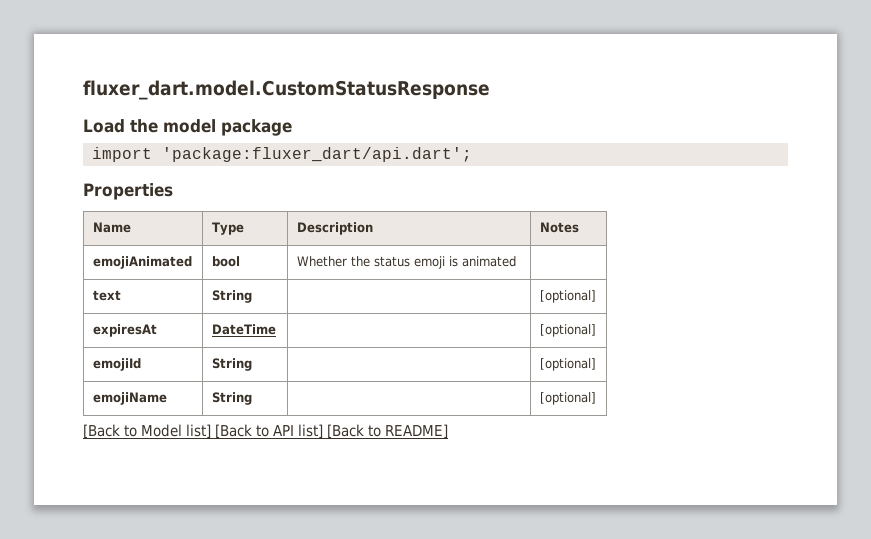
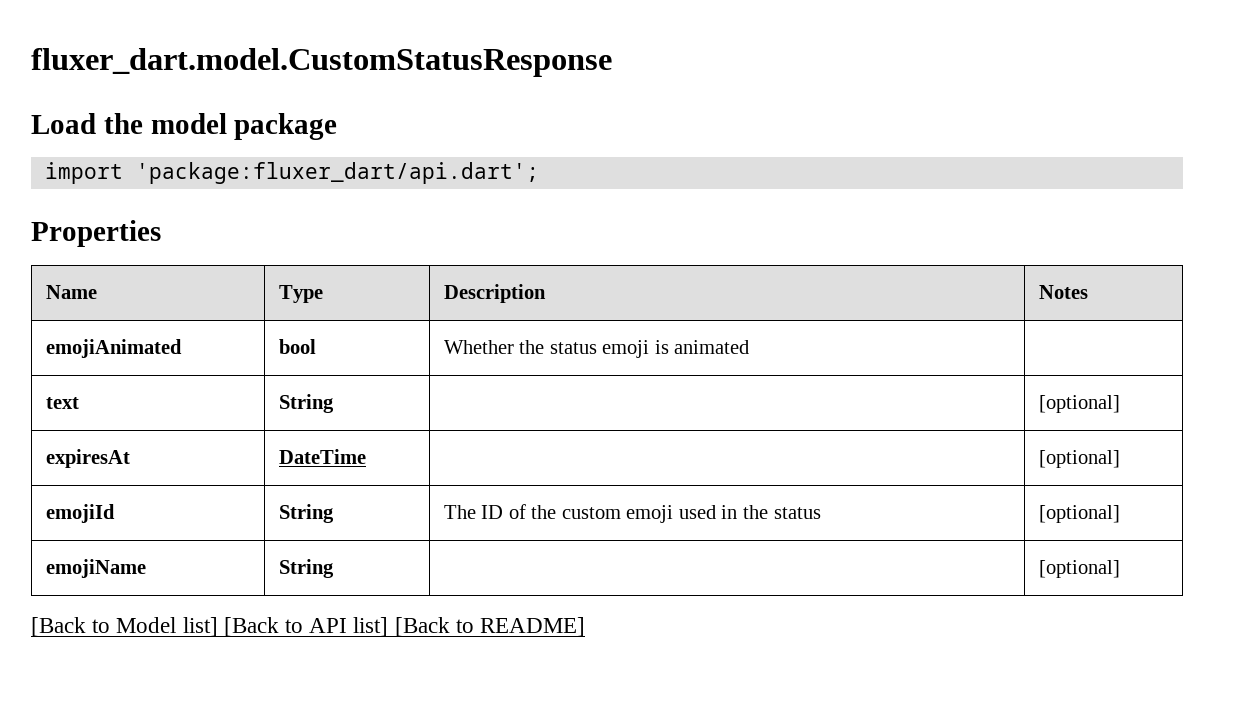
(252, 364) none -> [443,504,821,523] The ID of the custom emoji used in the status

